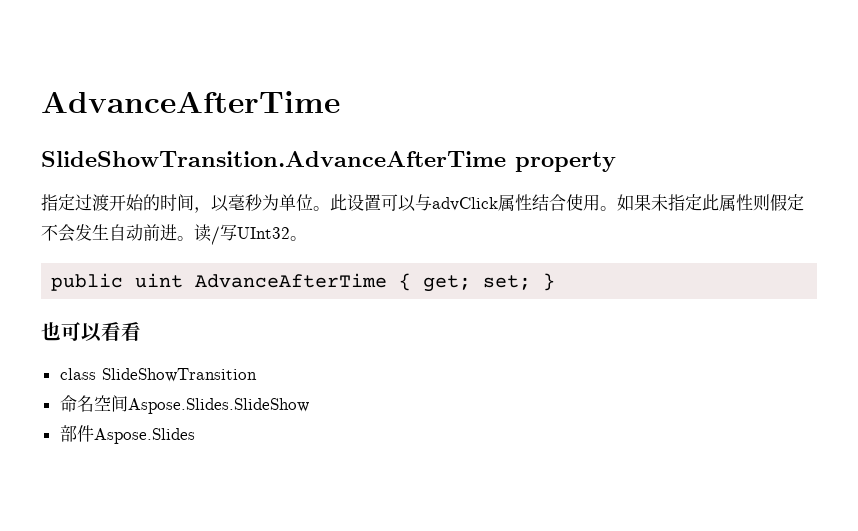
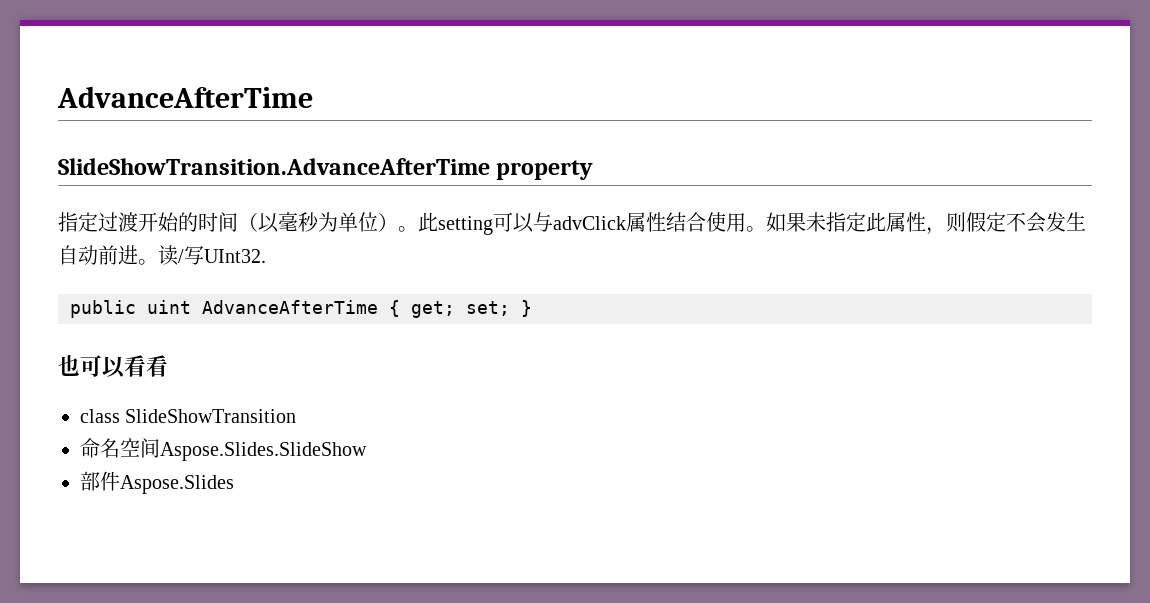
[194,207,211,213] ， -> [238,213,258,232] （
[313,194,381,211] 。此设置 -> [378,212,493,235] ）。此setting
(753, 202) none -> [926,227,946,235] ，
[237,227,307,241] UInt32。 -> [204,249,266,263] UInt32.

